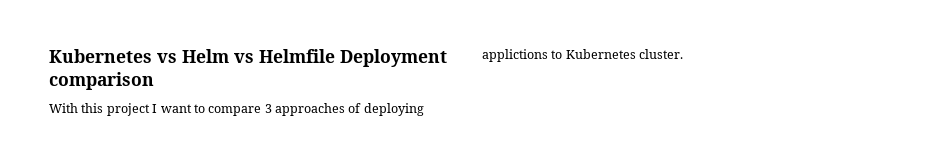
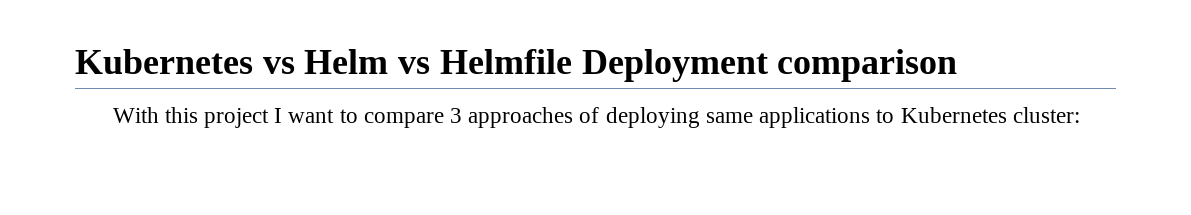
[482,49,548,62] applictions -> [705,107,871,128] same applications
[639,49,684,59] cluster. -> [1012,107,1080,123] cluster:

